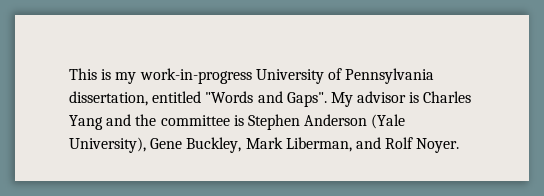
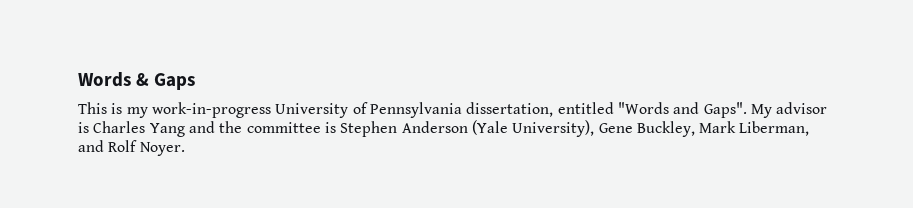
(69, 74) none -> [78,72,196,90] Words & Gaps //

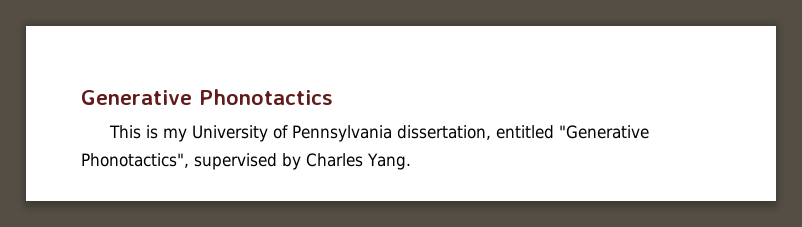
[78,72,196,90] Words & Gaps -> [81,89,333,105] Generative Phonotactics
[151,102,271,118] work-in-progress -> (187, 135) none
[617,102,828,118] [78,120,810,137] [78,140,185,156] "Words and Gaps". My advisor is Charles Yang and the committee is Stephen Anderson (Yale University), Gene Buckley, Mark Liberman, and Rolf Noyer. -> [558,125,649,139] [81,153,411,170] "Generative Phonotactics", supervised by Charles Yang.

